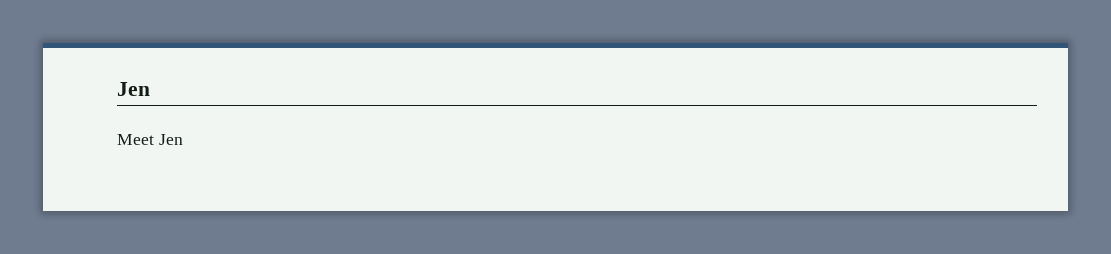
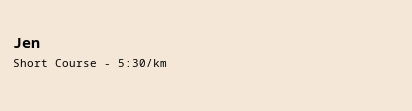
[117,134,183,145] Meet Jen -> [13,59,167,67] Short Course - 5:30/km

